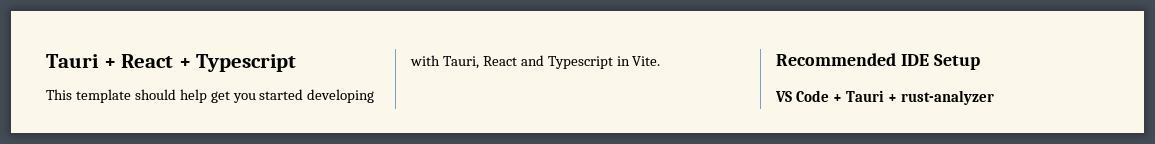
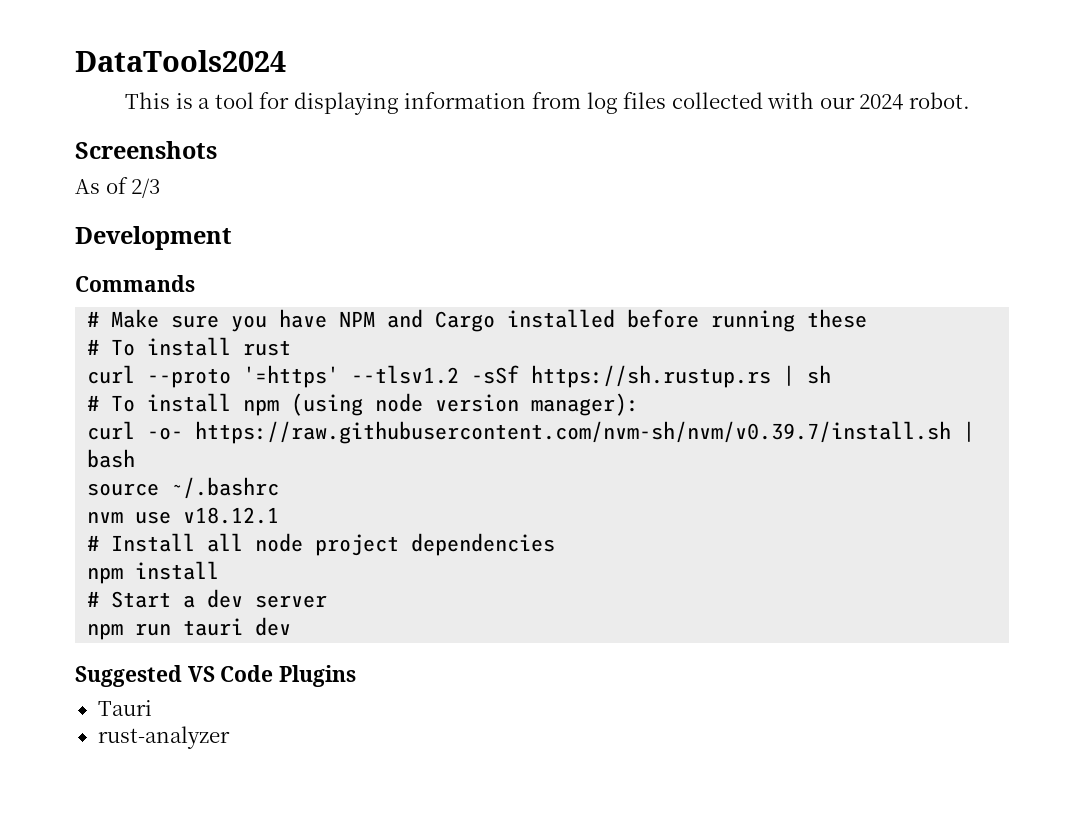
[46,54,297,72] [46,89,375,103] [410,55,661,69] [776,53,980,70] Tauri + React + Typescript // This template should help get you started developing with Tauri, React and Typescript in Vite. // Recommended IDE Setup // -> [75,50,286,72] [125,92,970,115] [75,141,217,159] [75,177,161,198] [75,226,232,250] [75,275,195,292] [87,309,868,332] [87,337,292,356] [87,365,832,388] [87,393,640,416] [87,421,976,444] [87,449,136,468] [87,477,280,499] [87,507,280,524] [87,533,556,556] [87,561,220,584] [87,589,328,608] [87,617,292,640] [75,665,182,687] DataTools2024 // This is a tool for displaying information from log files collected with our 2024 robot. // Screenshots // As of 2/3 // Development // Commands // # Make sure you have NPM and Cargo installed before running these // # To install rust // curl --proto '=https' --tlsv1.2 -sSf https://sh.rustup.rs | sh // # To install npm (using node version manager): // curl -o- https://raw.githubusercontent.com/nvm-sh/nvm/v0.39.7/install.sh | bash // source ~/.bashrc // nvm use v18.12.1 // # Install all node project dependencies // npm install // # Start a dev server // npm run tauri dev // Suggested
[832,90,897,102] + Tauri + -> [279,665,357,687] [97,700,152,716] Plugins // Tauri //

